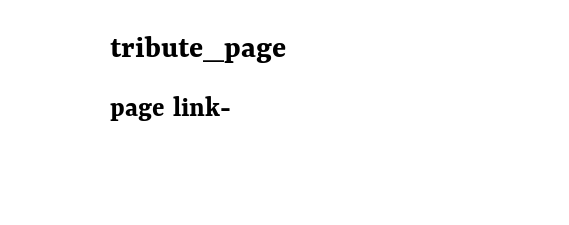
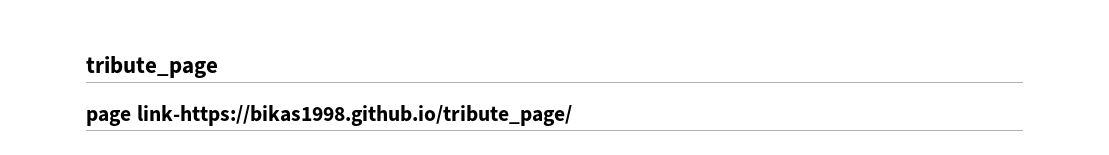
[172,96,231,116] link- -> [136,105,572,126] link-https://bikas1998.github.io/tribute_page/

